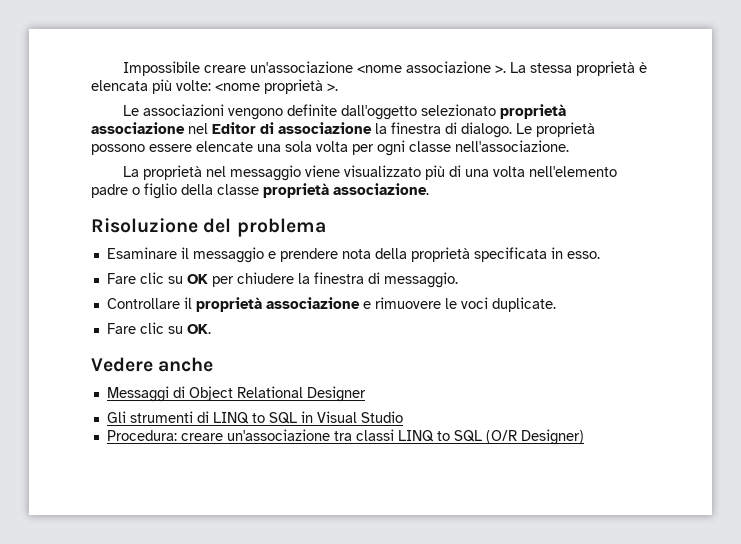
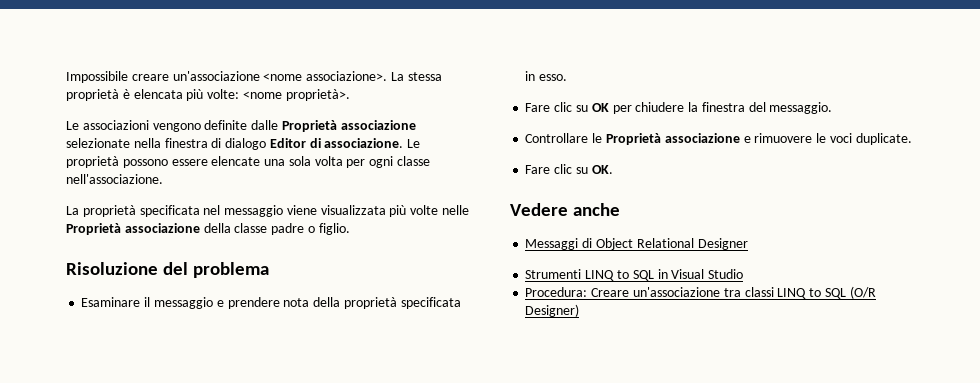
[406,61,507,73] associazione >. -> [306,71,388,81] associazione>.
[264,79,338,94] proprietà >. -> [285,89,350,101] proprietà>.
[341,104,567,120] [91,122,512,138] dall'oggetto selezionato proprietà associazione nel Editor di associazione la finestra di dialogo. -> [251,120,416,132] [66,138,404,150] dalle Proprietà associazione selezionate nella finestra di dialogo Editor di associazione.
(203, 172) none -> [139,205,200,217] specificata
[344,165,618,180] [91,183,429,199] visualizzato più di una volta nell'elemento padre o figlio della classe proprietà associazione. -> [320,205,470,217] [66,223,350,235] visualizzata più volte nelle Proprietà associazione della classe padre o figlio.
[367,272,380,284] di -> [748,102,766,112] del
[183,297,262,312] il proprietà -> [592,133,661,145] le Proprietà
[106,411,209,423] Gli strumenti di -> [525,269,582,279] Strumenti
[180,433,223,441] creare -> [591,288,630,297] Creare

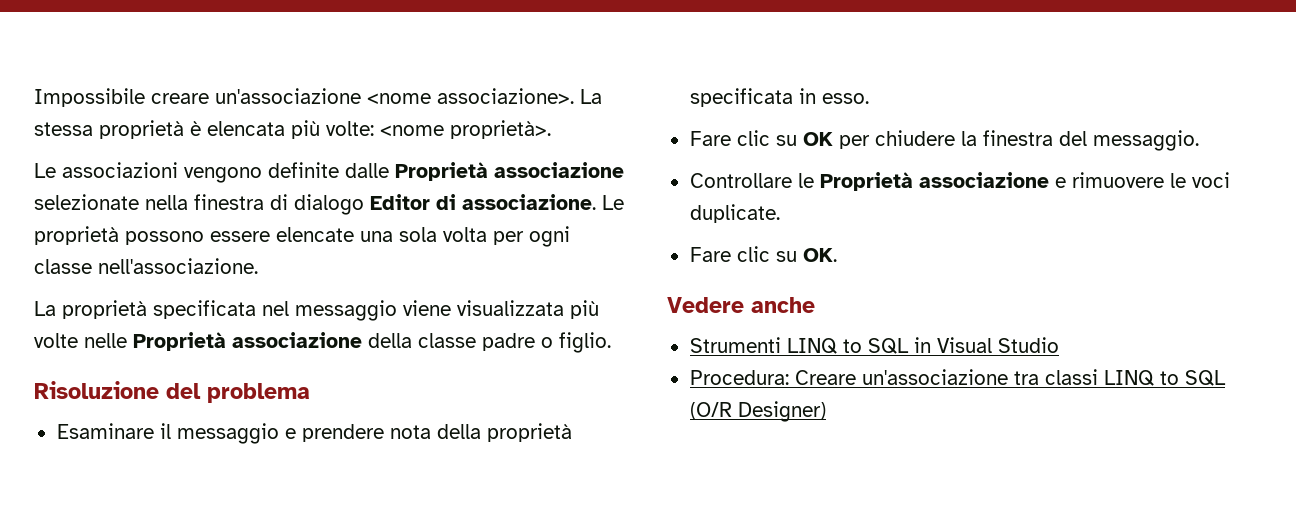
[525,238,748,250] // Messaggi di Object Relational Designer -> (815, 305) none

